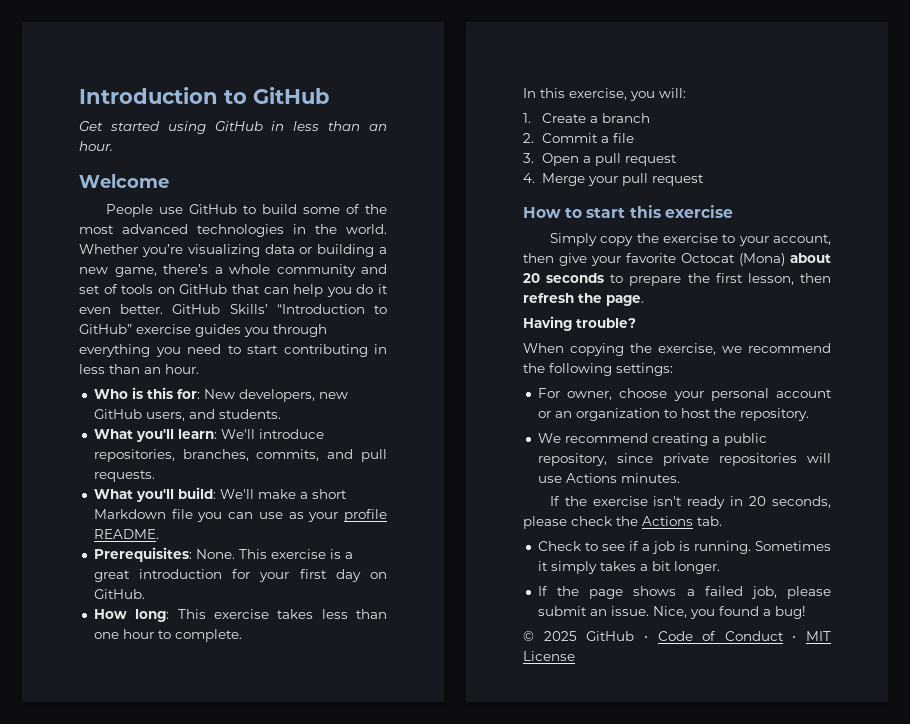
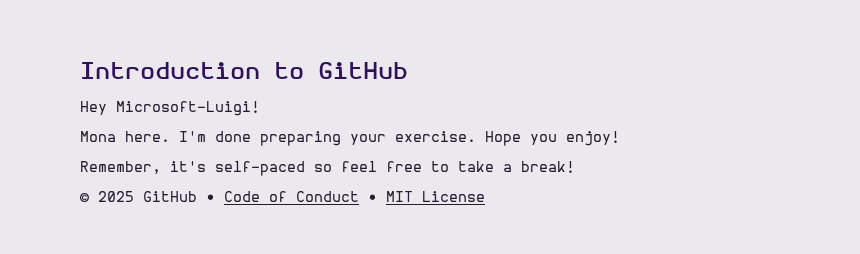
[79,121,387,134] [79,141,113,151] [79,174,169,188] [105,204,387,217] [79,224,387,237] [79,244,388,257] [79,264,387,277] [79,284,388,297] [79,304,387,314] [79,324,327,337] [79,344,387,357] [79,364,199,374] [93,387,348,402] [93,409,281,421] [93,429,324,442] [93,449,387,462] [93,470,155,482] [93,487,347,502] [93,509,387,522] [93,529,159,539] [93,547,353,562] [93,569,387,582] [93,589,145,599] [93,609,387,622] [93,629,242,642] [523,88,686,101] [523,113,651,123] [523,133,635,143] [523,153,678,166] [523,173,705,186] [523,205,733,218] [549,233,831,246] [523,253,831,266] [523,273,831,286] [523,293,644,306] [523,316,636,331] [523,343,831,356] [523,363,673,376] [537,388,832,401] [537,408,809,421] [537,433,767,446] [537,453,831,466] [537,473,680,483] [549,496,831,509] [523,516,722,529] [537,541,831,554] [537,561,720,574] [537,586,831,599] [537,606,806,619] Get started using GitHub in less than an hour. // Welcome // People use GitHub to build some of the most advanced technologies in the world. Whether you’re visualizing data or building a new game, there’s a whole community and set of tools on GitHub that can help you do it even better. GitHub Skills’ “Introduction to GitHub” exercise guides you through everything you need to start contributing in less than an hour. // Who is this for: New developers, new GitHub users, and students. // What you'll learn: We'll introduce repositories, branches, commits, and pull requests. // What you'll build: We'll make a short Markdown file you can use as your profile README. // Prerequisites: None. This exercise is a great introduction for your first day on GitHub. // How long: This exercise takes less than one hour to complete. // In this exercise, you will: // 1. Create a branch // 2. Commit a file // 3. Open a pull request // 4. Merge your pull request // How to start this exercise // Simply copy the exercise to your account, then give your favorite Octocat (Mona) about 20 seconds to prepare the first lesson, then refresh the page. // Having trouble? // When copying the exercise, we recommend the following settings: // For owner, choose your personal account or an organization to host the repository. // We recommend creating a public repository, since private repositories will use Actions minutes. // If the exercise isn't ready in 20 seconds, please check the Actions tab. // Check to see if a job is running. Sometimes it simply takes a bit longer. // If the page shows a failed job, please submit an issue. Nice, you found a bug! -> [80,101,260,116] [80,131,620,146] [80,161,575,176] Hey Microsoft-Luigi! // Mona here. I'm done preparing your exercise. Hope you enjoy! // Remember, it's self-paced so feel free to take a break!

